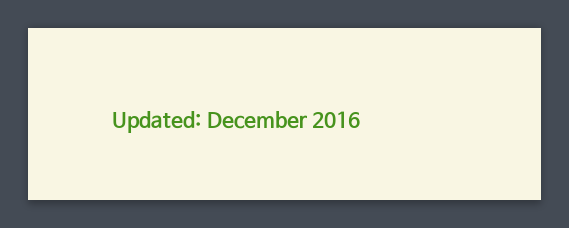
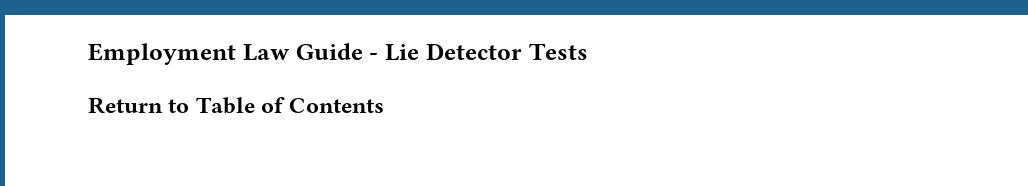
[112,111,361,133] Updated: December 2016 -> [88,43,588,65] [88,97,385,114] Employment Law Guide - Lie Detector Tests // Return to Table of Contents

